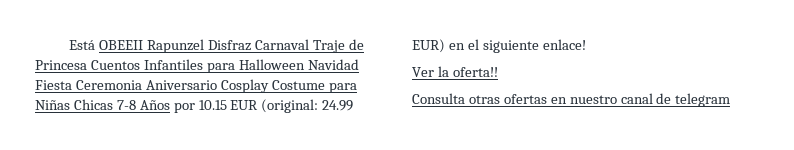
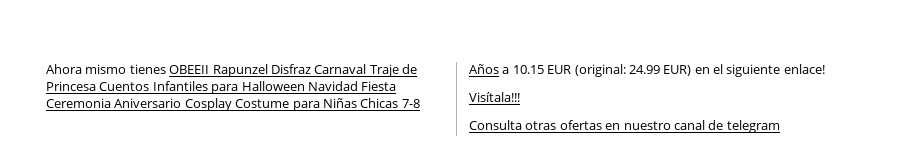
[69,40,96,50] Está -> [46,64,166,74] Ahora mismo tienes
[173,103,195,113] por -> [502,67,510,74] a
[412,66,498,77] Ver la oferta!! -> [469,92,520,102] Visítala!!!

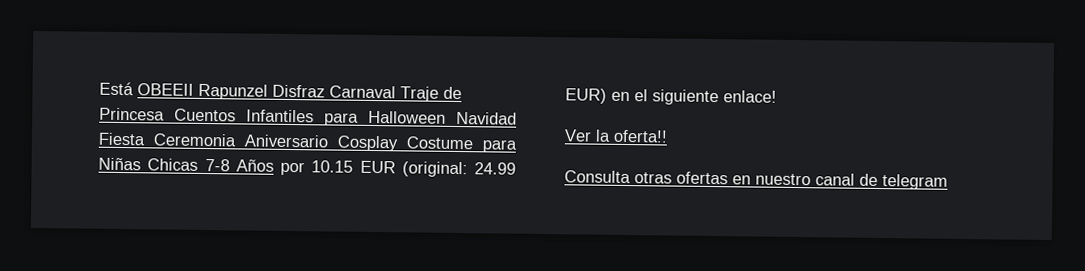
[46,64,166,74] Ahora mismo tienes -> [99,81,134,96] Está
[502,67,510,74] a -> [280,161,305,176] por
[469,92,520,102] Visítala!!! -> [564,129,668,143] Ver la oferta!!

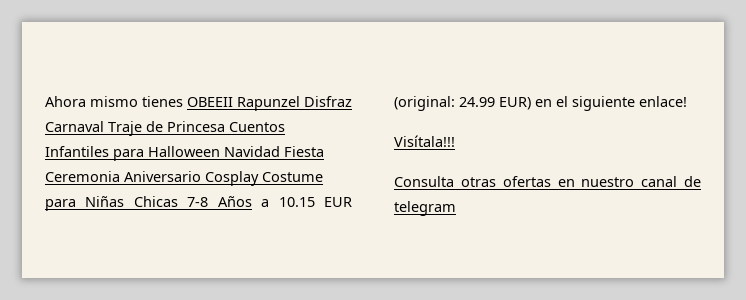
[99,81,134,96] Está -> [45,96,183,107] Ahora mismo tienes
[280,161,305,176] por -> [261,199,270,207] a
[564,129,668,143] Ver la oferta!! -> [394,135,455,147] Visítala!!!

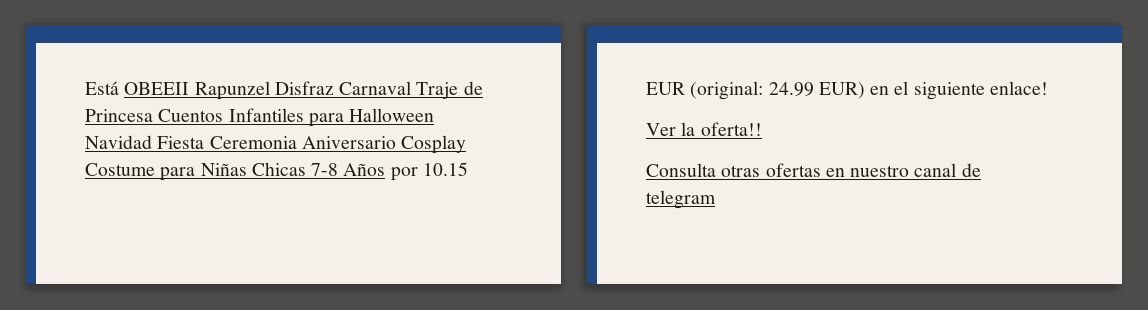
[45,96,183,107] Ahora mismo tienes -> [85,81,119,95] Está
[261,199,270,207] a -> [390,167,418,181] por
[394,135,455,147] Visítala!!! -> [646,122,762,136] Ver la oferta!!

